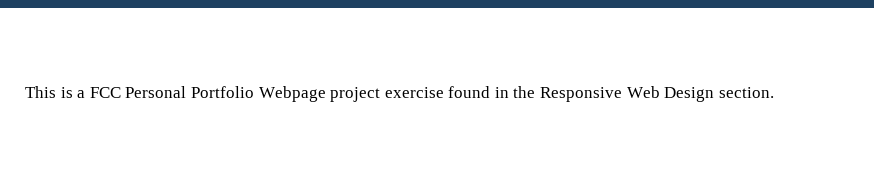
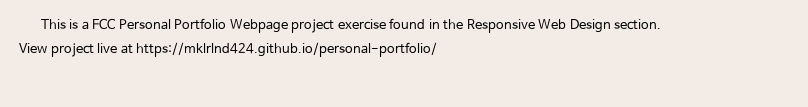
(774, 92) none -> [19,42,438,57] // View project live at https://mklrlnd424.github.io/personal-portfolio/

